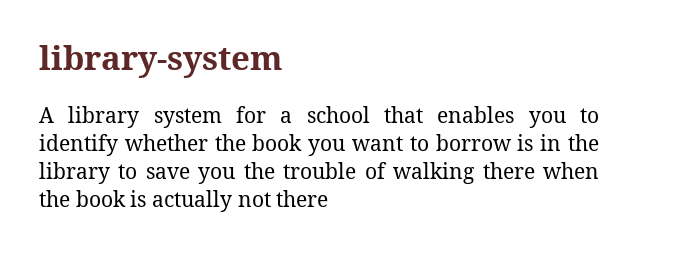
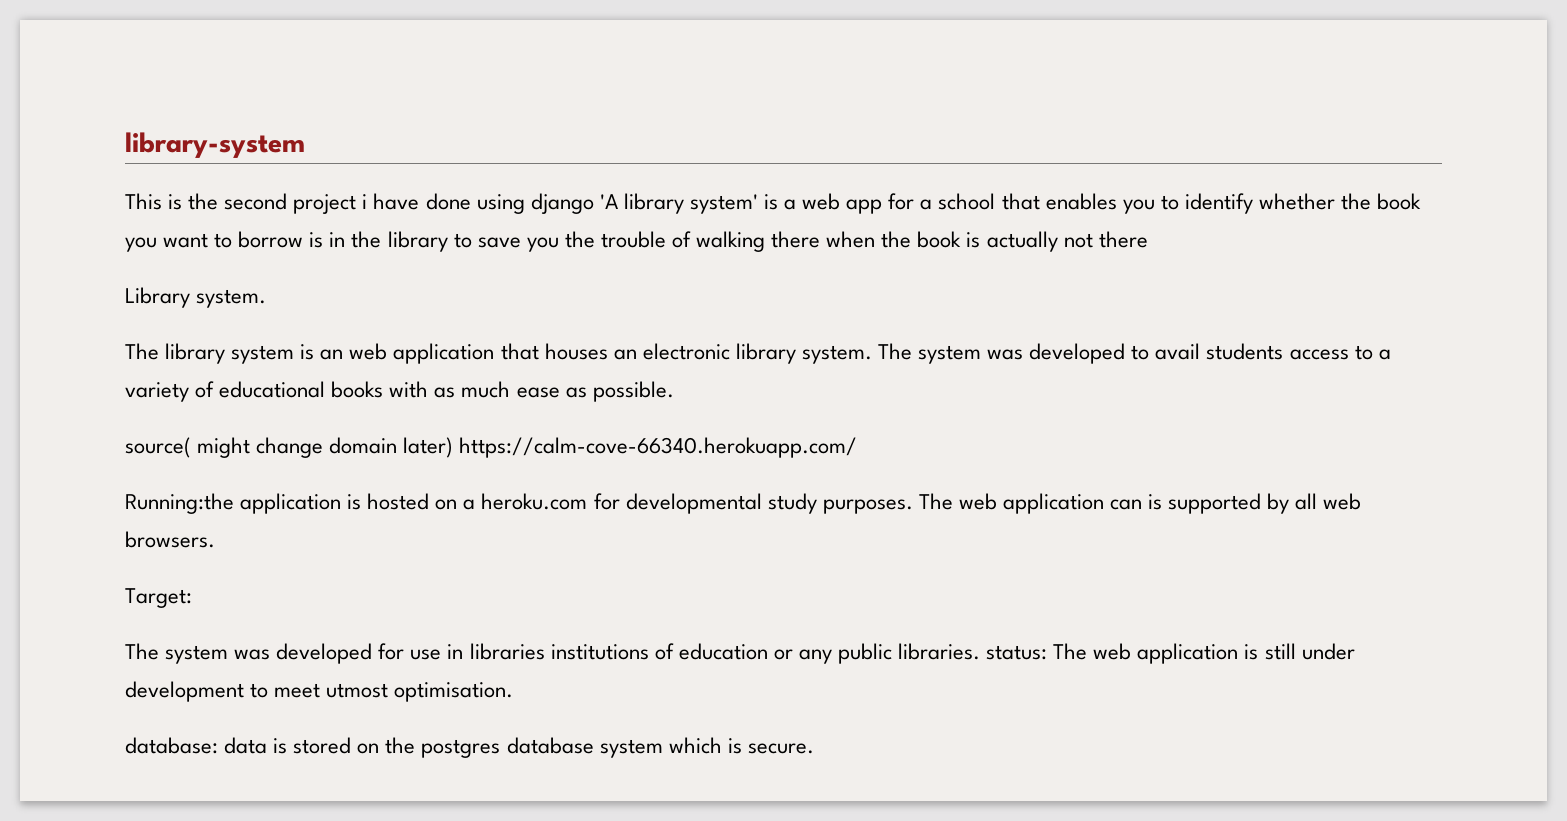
[39,106,222,128] A library system -> [125,193,883,214] This is the second project i have done using django 'A library system' is a web app
(329, 198) none -> [125,287,267,308] [125,343,1391,364] [125,381,674,402] [125,437,858,458] [125,493,1362,514] [125,531,215,548] [125,588,192,608] [125,643,1355,664] [125,681,514,702] [125,737,814,758] // Library system. // The library system is an web application that houses an electronic library system. The system was developed to avail students access to a variety of educational books with as much ease as possible. // source( might change domain later) https://calm-cove-66340.herokuapp.com/ // Running:the application is hosted on a heroku.com for developmental study purposes. The web application can is supported by all web browsers. // Target: // The system was developed for use in libraries institutions of education or any public libraries. status: The web application is still under development to meet utmost optimisation. // database: data is stored on the postgres database system which is secure.

